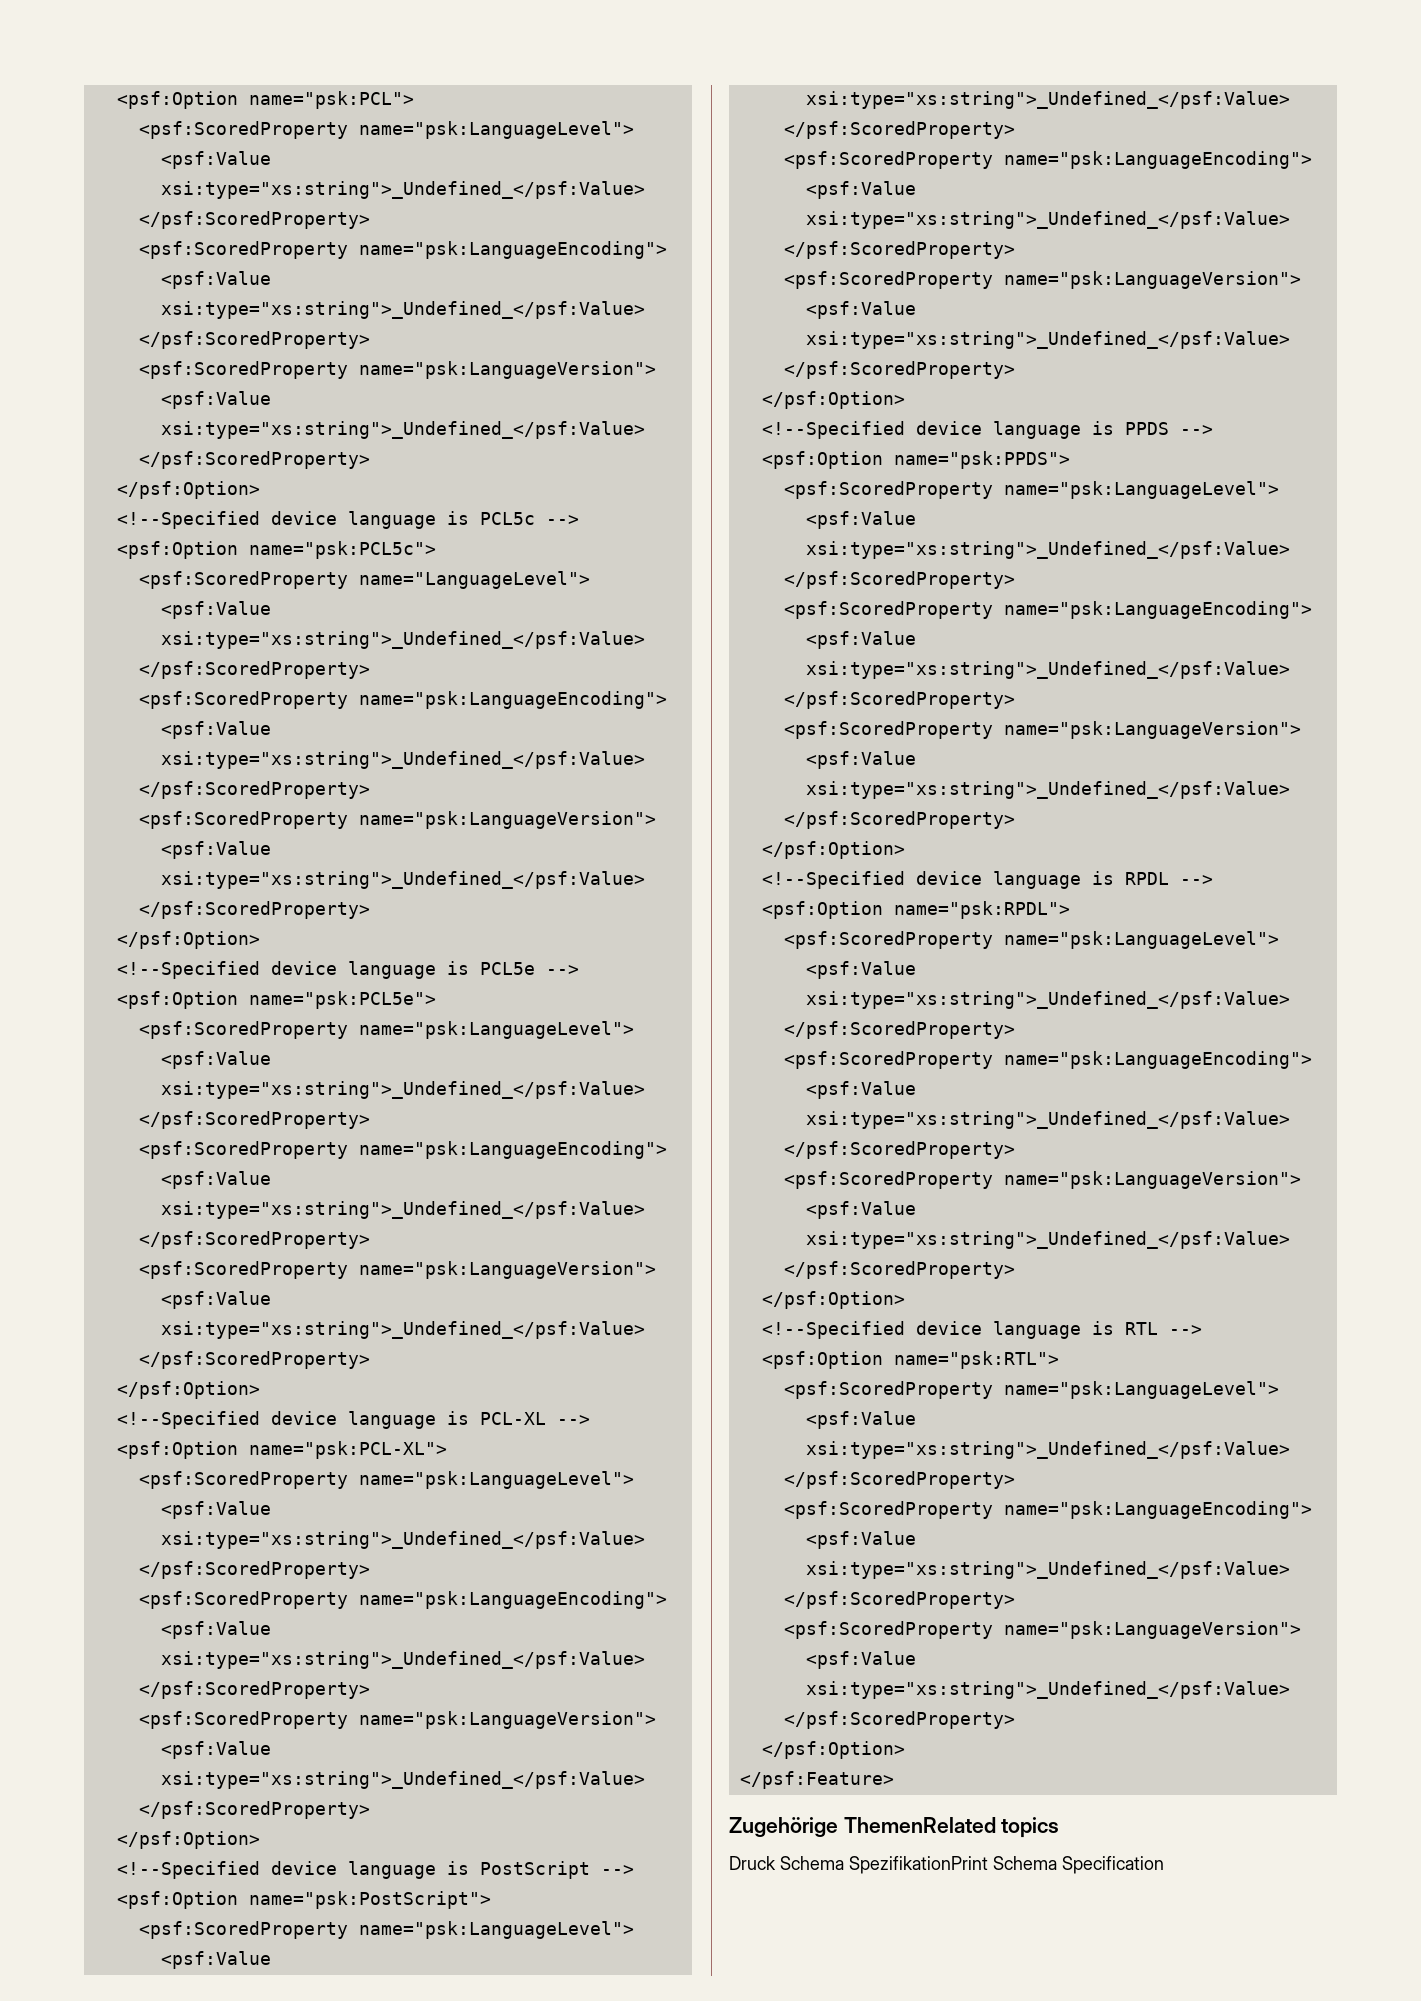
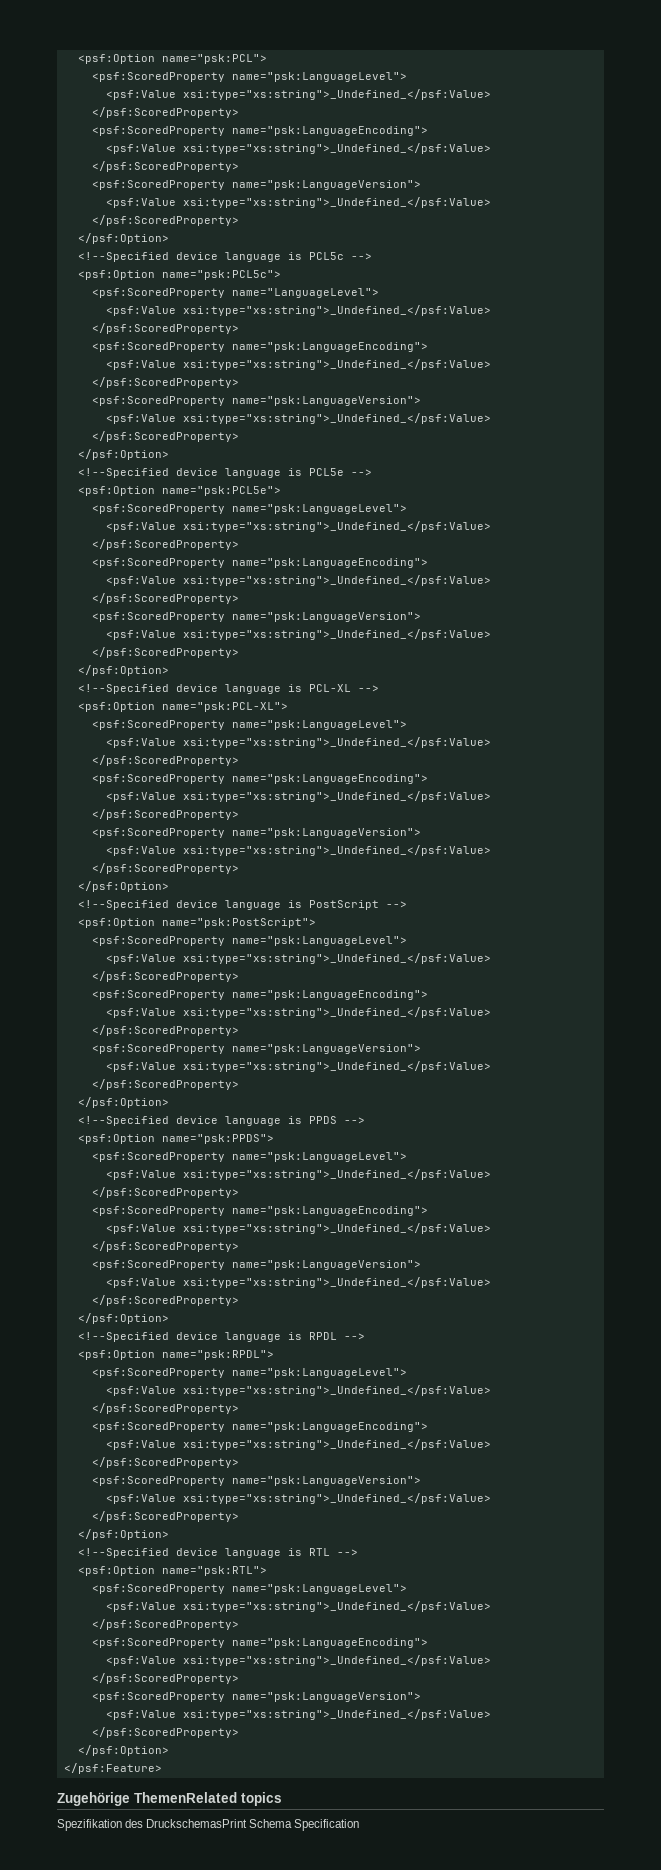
[729,1856,988,1874] Druck Schema SpezifikationPrint -> [57,1819,248,1831] Spezifikation des DruckschemasPrint

